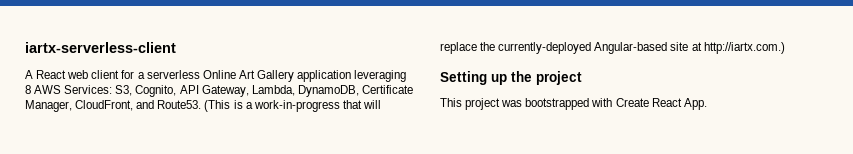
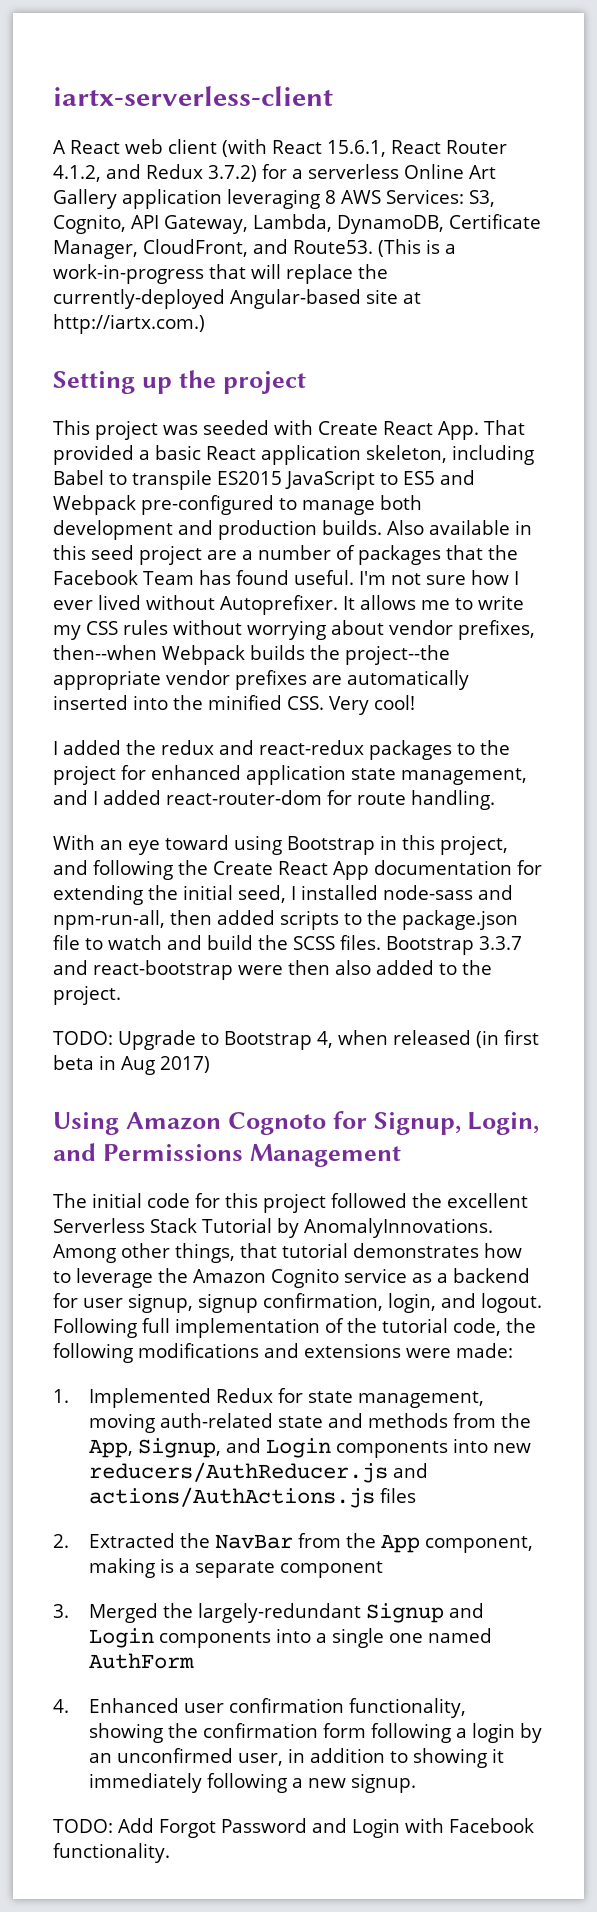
(120, 74) none -> [222,139,507,157] [53,164,257,182] (with React 15.6.1, React Router 4.1.2, and Redux 3.7.2)
[525,98,590,110] bootstrapped -> [203,420,269,435] seeded
(707, 104) none -> [484,420,525,435] [53,445,534,465] [53,470,475,490] [53,495,422,515] [53,520,532,540] [53,545,518,565] [53,570,519,585] [53,595,524,615] [53,620,535,640] [53,645,450,665] [53,670,469,690] [53,695,415,715] [53,740,510,760] [53,765,527,785] [53,790,495,810] [53,835,508,855] [53,860,542,880] [53,885,513,905] [53,910,518,930] [53,935,522,955] [53,960,492,980] [53,985,121,1005] [53,1030,539,1050] [53,1055,210,1075] [53,1111,540,1135] [53,1143,401,1167] [53,1193,528,1213] [53,1218,493,1238] [53,1243,522,1263] [53,1268,530,1288] [53,1293,542,1313] [53,1318,536,1338] [53,1343,513,1363] [53,1388,485,1408] [89,1413,532,1433] [89,1438,532,1458] [89,1462,429,1483] [89,1487,417,1508] [53,1533,534,1553] [89,1558,384,1578] [53,1603,485,1623] [89,1628,493,1648] [89,1653,195,1669] [53,1698,467,1718] [89,1723,543,1743] [89,1748,505,1768] [89,1773,417,1793] [53,1818,534,1838] [53,1843,170,1863] That provided a basic React application skeleton, including Babel to transpile ES2015 JavaScript to ES5 and Webpack pre-configured to manage both development and production builds. Also available in this seed project are a number of packages that the Facebook Team has found useful. I'm not sure how I ever lived without Autoprefixer. It allows me to write my CSS rules without worrying about vendor prefixes, then--when Webpack builds the project--the appropriate vendor prefixes are automatically inserted into the minified CSS. Very cool! // I added the redux and react-redux packages to the project for enhanced application state management, and I added react-router-dom for route handling. // With an eye toward using Bootstrap in this project, and following the Create React App documentation for extending the initial seed, I installed node-sass and npm-run-all, then added scripts to the package.json file to watch and build the SCSS files. Bootstrap 3.3.7 and react-bootstrap were then also added to the project. // TODO: Upgrade to Bootstrap 4, when released (in first beta in Aug 2017) // Using Amazon Cognoto for Signup, Login, and Permissions Management // The initial code for this project followed the excellent Serverless Stack Tutorial by AnomalyInnovations. Among other things, that tutorial demonstrates how to leverage the Amazon Cognito service as a backend for user signup, signup confirmation, login, and logout. Following full implementation of the tutorial code, the following modifications and extensions were made: // 1. Implemented Redux for state management, moving auth-related state and methods from the App, Signup, and Login components into new reducers/AuthReducer.js and actions/AuthActions.js files // 2. Extracted the NavBar from the App component, making is a separate component // 3. Merged the largely-redundant Signup and Login components into a single one named AuthForm // 4. Enhanced user confirmation functionality, showing the confirmation form following a login by an unconfirmed user, in addition to showing it immediately following a new signup. // TODO: Add Forgot Password and Login with Facebook functionality.

